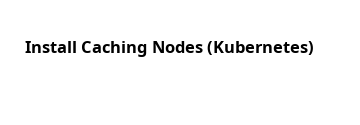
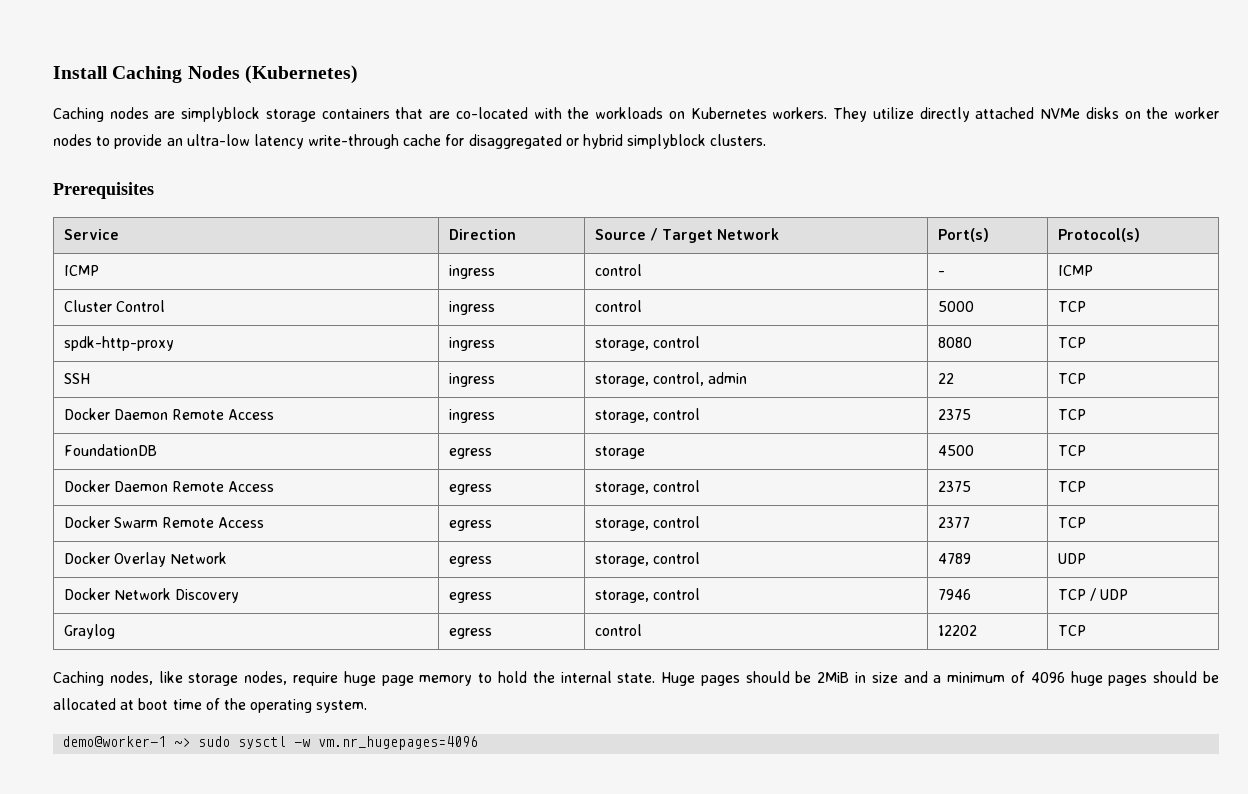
(315, 48) none -> [53,107,1219,122] [53,134,767,149] [53,182,154,199] [63,229,119,240] [448,229,516,240] [594,228,780,243] [937,228,989,242] [1057,228,1140,242] [63,265,99,276] [448,265,495,279] [594,264,642,276] [937,271,945,276] [1057,265,1093,276] [63,300,165,312] [448,301,495,315] [594,300,642,312] [937,301,974,312] [1057,301,1086,312] [63,336,174,351] [448,337,495,351] [594,336,700,351] [937,337,972,348] [1057,337,1086,348] [63,373,90,384] [448,373,495,387] [594,372,748,387] [937,373,954,384] [1057,373,1086,384] [63,408,275,420] [448,409,495,423] [594,408,700,423] [937,409,971,420] [1057,409,1086,420] [63,444,157,456] [448,448,492,459] [594,446,645,459] [937,445,974,456] [1057,445,1086,456] [63,480,275,492] [448,484,492,495] [594,480,700,495] [937,481,971,492] [1057,481,1086,492] [63,516,265,528] [448,520,492,531] [594,516,700,531] [937,517,970,528] [1057,517,1086,528] [63,552,228,567] [448,556,492,567] [594,552,700,567] [937,553,971,564] [1057,553,1086,564] [63,588,240,603] [448,592,492,603] [594,588,700,603] [937,589,971,600] [1057,588,1129,601] [63,624,115,639] [448,628,492,639] [594,624,642,636] [937,625,977,636] [1057,625,1086,636] [53,671,1219,686] [53,698,368,713] [62,736,479,750] // Caching nodes are simplyblock storage containers that are co-located with the workloads on Kubernetes workers. They utilize directly attached NVMe disks on the worker nodes to provide an ultra-low latency write-through cache for disaggregated or hybrid simplyblock clusters. // Prerequisites // Service | Direction | Source / Target Network | Port(s) | Protocol(s) // ICMP | ingress | control | - | ICMP // Cluster Control | ingress | control | 5000 | TCP // spdk-http-proxy | ingress | storage, control | 8080 | TCP // SSH | ingress | storage, control, admin | 22 | TCP // Docker Daemon Remote Access | ingress | storage, control | 2375 | TCP // FoundationDB | egress | storage | 4500 | TCP // Docker Daemon Remote Access | egress | storage, control | 2375 | TCP // Docker Swarm Remote Access | egress | storage, control | 2377 | TCP // Docker Overlay Network | egress | storage, control | 4789 | UDP // Docker Network Discovery | egress | storage, control | 7946 | TCP / UDP // Graylog | egress | control | 12202 | TCP // Caching nodes, like storage nodes, require huge page memory to hold the internal state. Huge pages should be 2MiB in size and a minimum of 4096 huge pages should be allocated at boot time of the operating system. // demo@worker-1 ~> sudo sysctl -w vm.nr_hugepages=4096

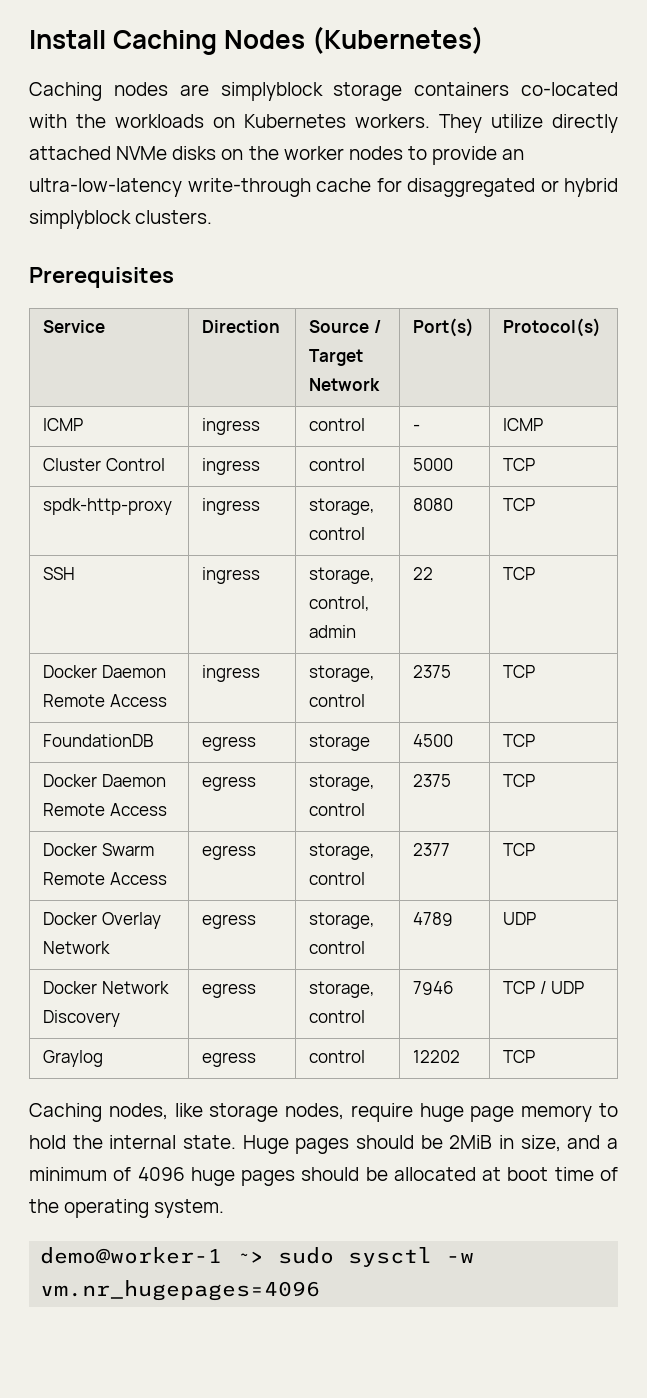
[395,107,451,119] that are -> (510, 89) none
[186,134,304,149] ultra-low latency -> [29,178,182,197] ultra-low-latency
[871,672,898,683] size -> [520,1135,561,1152] size,

